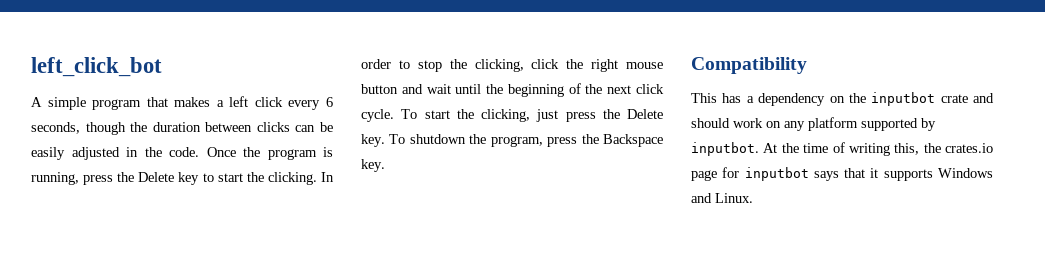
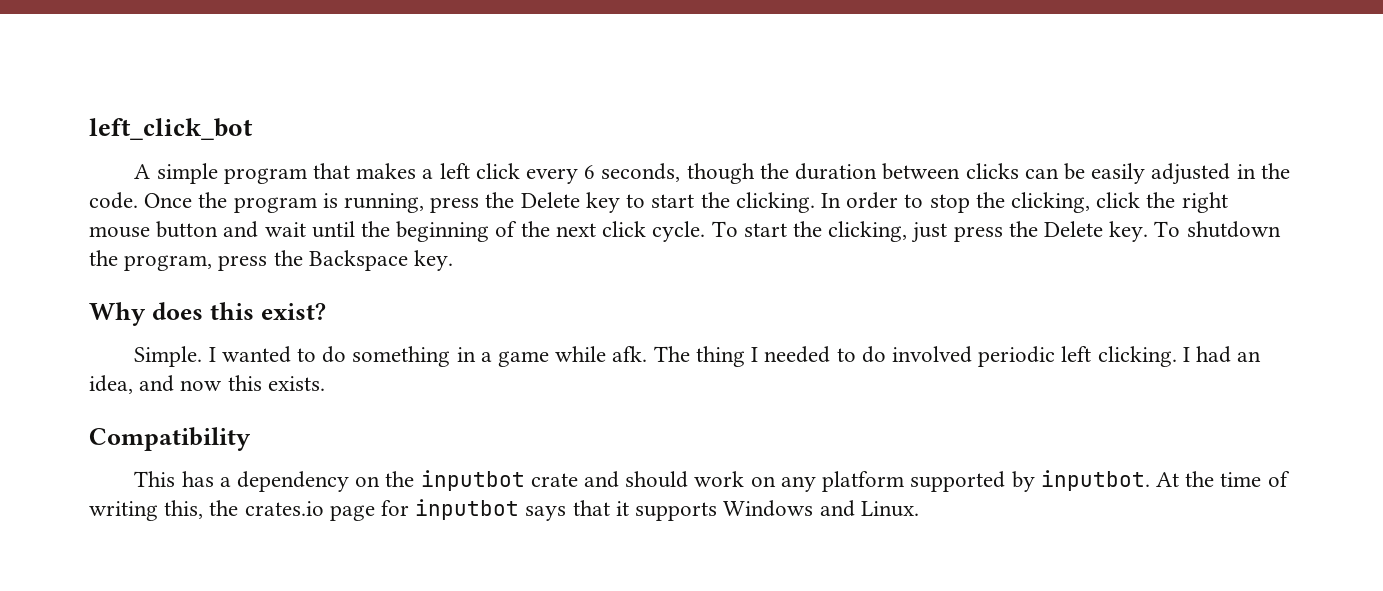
(385, 165) none -> [89,302,326,326] [134,346,1262,367] [89,375,325,394] // Why does this exist? // Simple. I wanted to do something in a game while afk. The thing I needed to do involved periodic left clicking. I had an idea, and now this exists.

